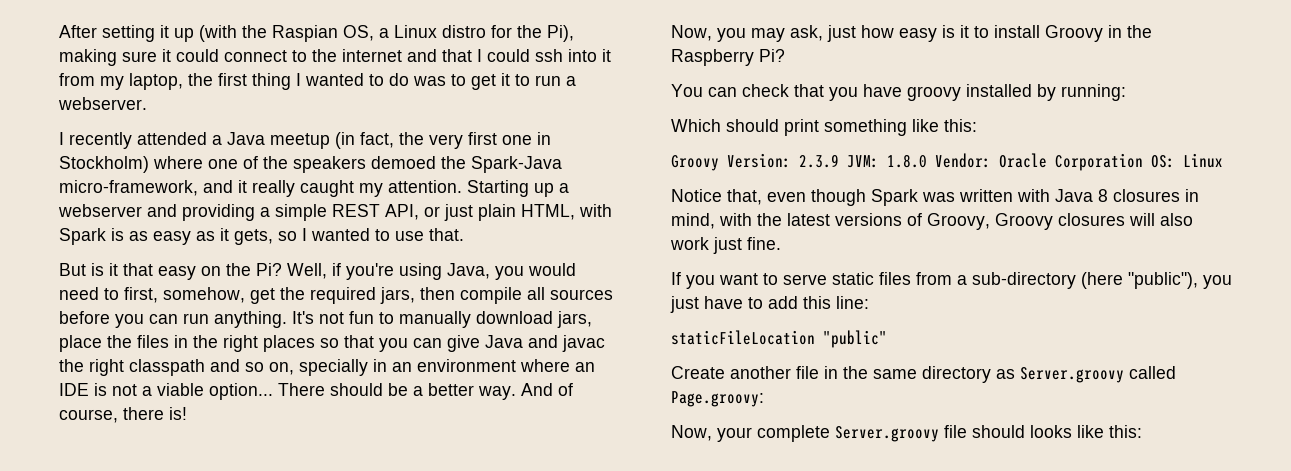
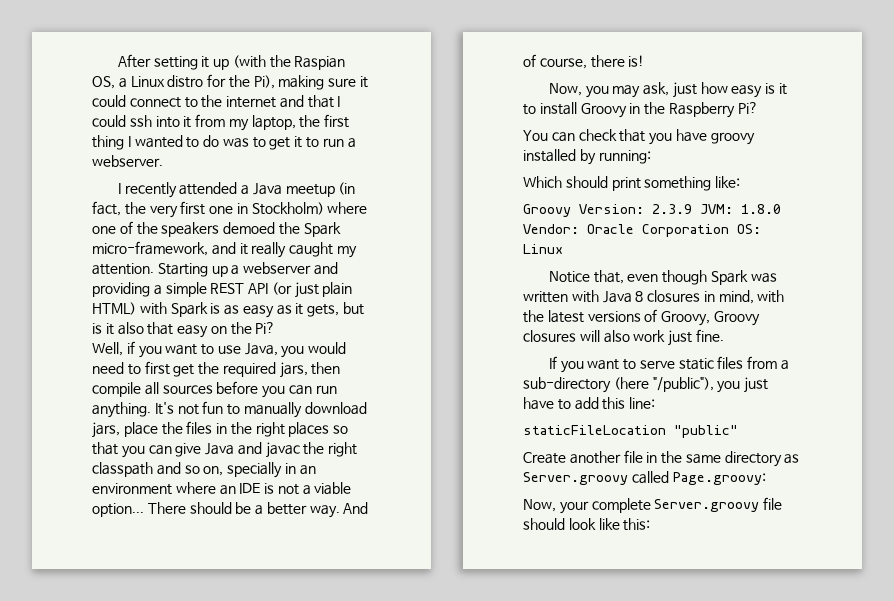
[471,156,562,173] Spark-Java -> [303,222,341,237] Spark
[385,204,440,220] API, or -> [248,282,292,295] API (or
[521,204,575,220] HTML, -> [92,302,136,315] HTML)
[278,228,464,241] [59,263,118,276] so I wanted to use that. // But is it -> [343,302,365,315] [92,322,144,335] but is it also
(282, 269) none -> (276, 328) //
[346,263,442,280] you're using -> [138,344,241,358] you want to use
[124,287,245,303] first, somehow, -> [144,361,170,375] first
[912,119,977,132] like this: -> [715,176,741,188] like:
[1128,272,1198,289] "public"), -> [652,377,714,392] "/public"),
[1030,425,1072,438] looks -> [568,518,596,530] look

